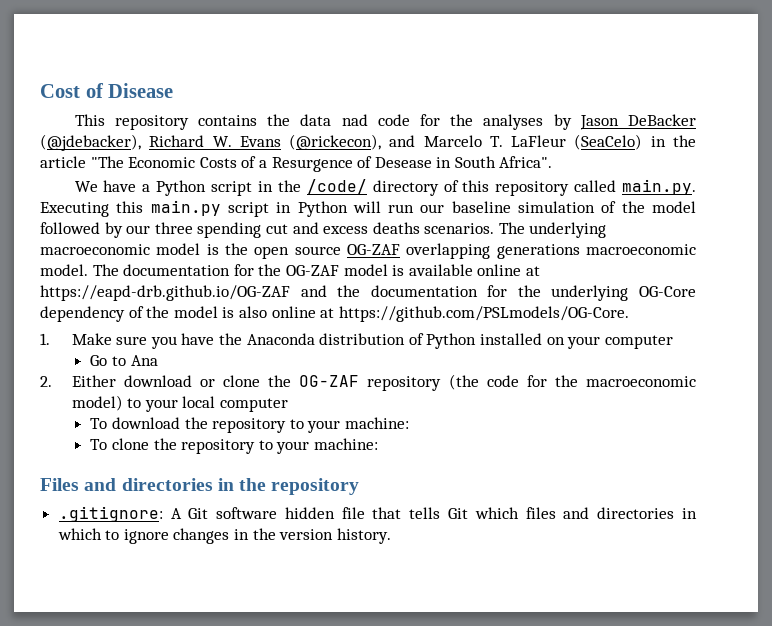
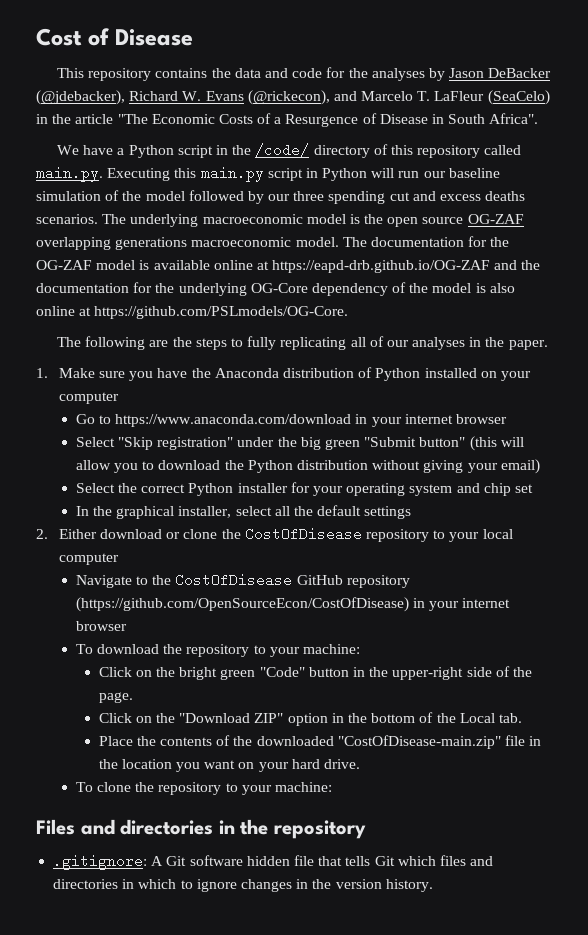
[341,114,368,126] nad -> [264,68,288,78] and
[374,157,432,168] Desease -> [379,114,428,124] Disease
(629, 314) none -> [57,336,548,350] // The following are the steps to fully replicating all of our analyses in the paper.
[130,355,158,366] Ana -> [115,414,507,427] [75,436,524,451] [75,459,540,474] [75,482,533,496] [75,505,412,519] https://www.anaconda.com/download in your internet browser // Select "Skip registration" under the big green "Submit button" (this will allow you to download the Python distribution without giving your email) // Select the correct Python installer for your operating system and chip set // In the graphical installer, select all the default settings
[299,374,696,391] [71,395,288,412] OG-ZAF repository (the code for the macroeconomic model) to your local computer -> [244,527,513,542] [58,553,119,565] [75,573,410,588] [75,597,511,612] [75,621,127,631] CostOfDisease repository to your local computer // Navigate to the CostOfDisease GitHub repository (https://github.com/OpenSourceEcon/CostOfDisease) in your internet browser
(409, 423) none -> [98,666,532,680] [98,692,133,703] [98,712,522,726] [98,735,542,749] [98,759,361,772] // Click on the bright green "Code" button in the upper-right side of the page. // Click on the "Download ZIP" option in the bottom of the Local tab. // Place the contents of the downloaded "CostOfDisease-main.zip" file in the location you want on your hard drive.

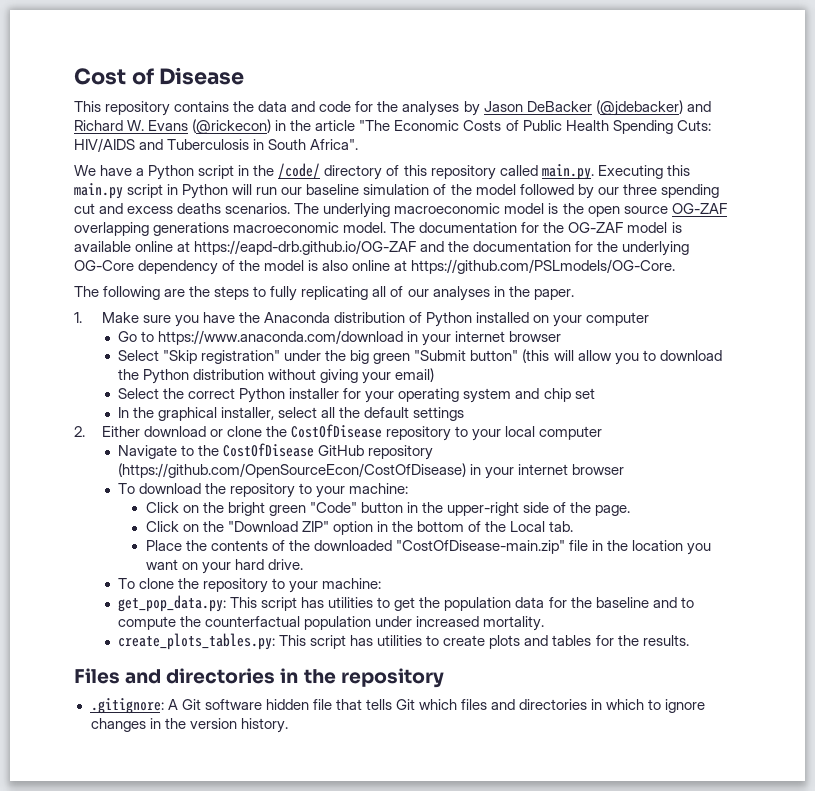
[36,90,125,105] (@jdebacker), -> [595,100,711,116] (@jdebacker) and
[247,90,550,105] (@rickecon), and Marcelo T. LaFleur (SeaCelo) -> [192,119,272,134] (@rickecon)
[274,113,428,127] a Resurgence of Disease -> [522,120,711,134] [74,138,250,152] Public Health Spending Cuts: HIV/AIDS and Tuberculosis
(332, 787) none -> [118,595,694,612] [118,616,545,631] [118,633,689,650] // get_pop_data.py: This script has utilities to get the population data for the baseline and to compute the counterfactual population under increased mortality. // create_plots_tables.py: This script has utilities to create plots and tables for the results.

